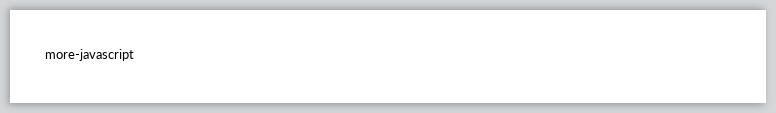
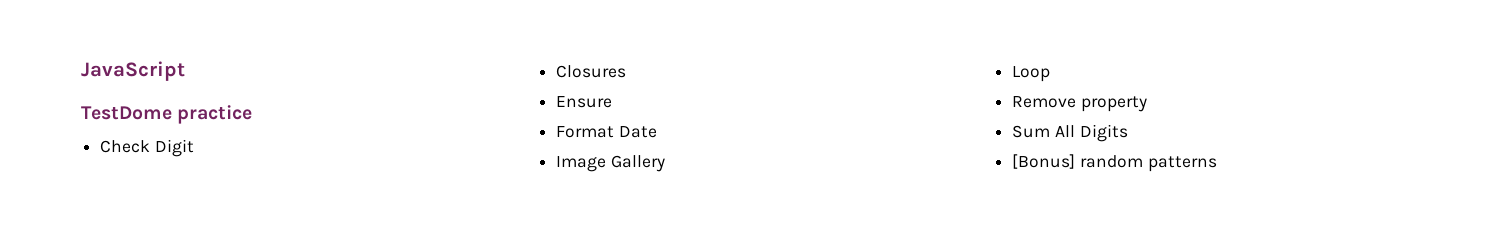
[45,49,134,61] more-javascript -> [81,61,185,81] [81,105,253,124] [100,139,194,157] [556,65,627,78] [556,96,613,108] [556,126,657,138] [556,155,665,172] [1012,66,1051,82] [1012,96,1147,112] [1012,124,1128,142] [1012,154,1217,172] JavaScript // TestDome practice // Check Digit // Closures // Ensure // Format Date // Image Gallery // Loop // Remove property // Sum All Digits // [Bonus] random patterns

